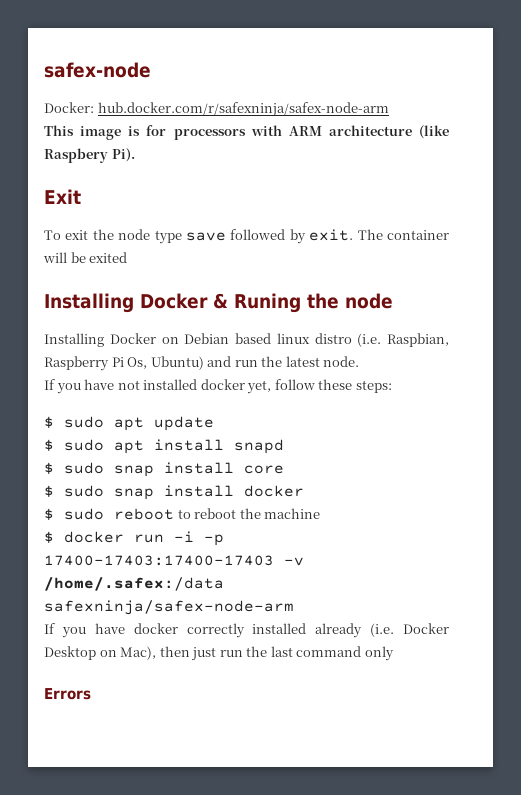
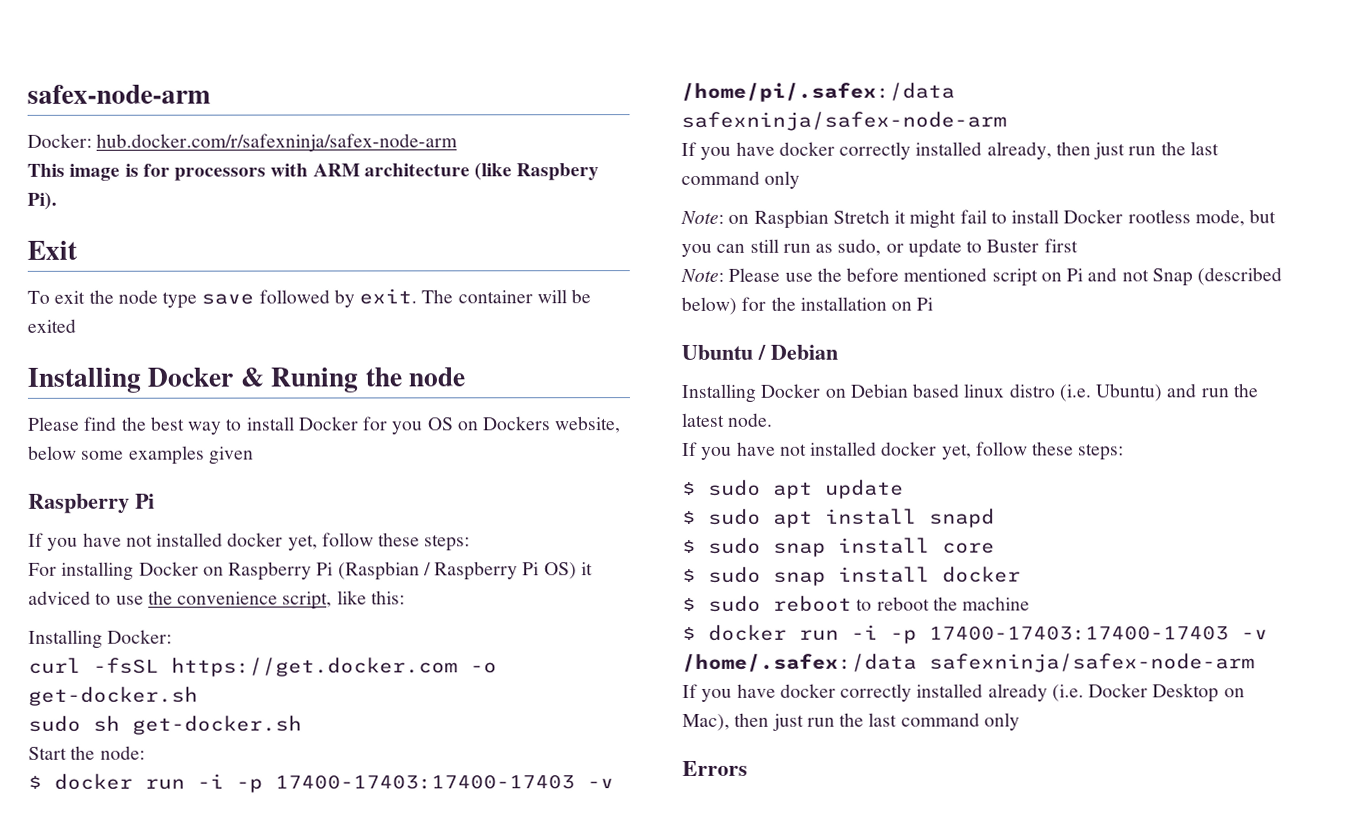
[44,62,151,78] safex-node -> [27,84,211,104] safex-node-arm
(393, 301) none -> [27,416,622,435] [28,445,254,465] [28,493,155,514] [28,532,471,552] [28,561,593,581] [28,590,405,610] [28,629,173,649] [28,657,497,677] [28,686,198,706] [28,715,302,735] [28,745,145,760] [28,773,614,793] [681,82,955,102] [681,111,1007,131] [681,141,1219,160] [681,170,801,189] [680,209,1277,229] [681,238,1078,258] [680,267,1283,287] [681,296,934,315] [681,344,838,360] // Please find the best way to install Docker for you OS on Dockers website, below some examples given // Raspberry Pi // If you have not installed docker yet, follow these steps: // For installing Docker on Raspberry Pi (Raspbian / Raspberry Pi OS) it adviced to use the convenience script, like this: // Installing Docker: // curl -fsSL https://get.docker.com -o get-docker.sh // sudo sh get-docker.sh // Start the node: // $ docker run -i -p 17400-17403:17400-17403 -v /home/pi/.safex:/data safexninja/safex-node-arm // If you have docker correctly installed already, then just run the last command only // Note: on Raspbian Stretch it might fail to install Docker rootless mode, but you can still run as sudo, or update to Buster first // Note: Please use the before mentioned script on Pi and not Snap (described below) for the installation on Pi // Ubuntu / Debian
[387,333,449,347] [44,356,148,371] Raspbian, Raspberry Pi Os, -> (1091, 393) none

